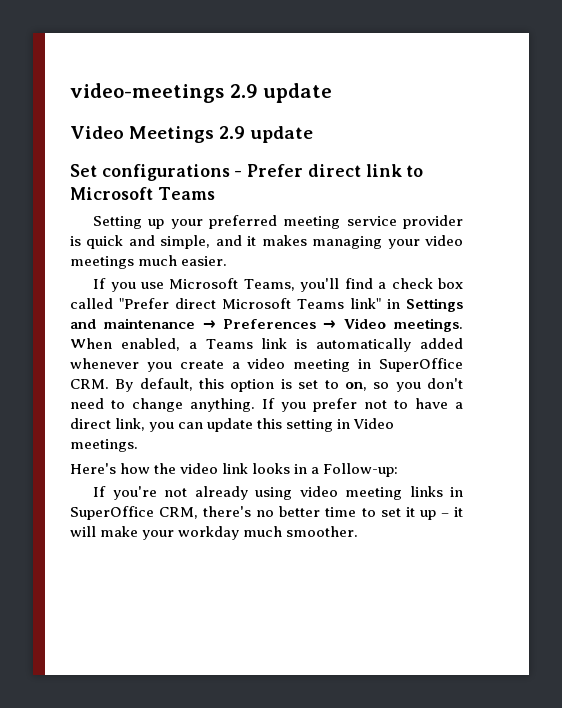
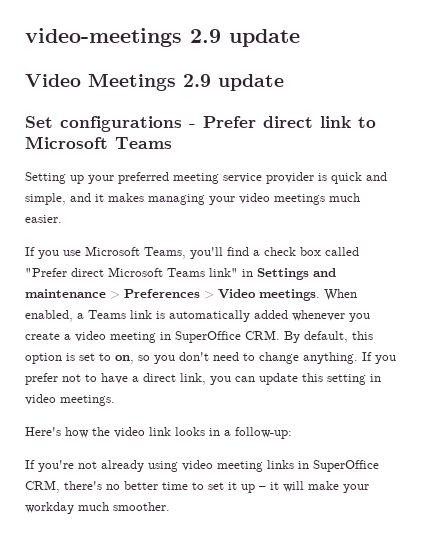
[202,319,337,329] → Preferences → -> [110,289,214,299] > Preferences >
[353,418,395,429] Video -> [25,394,56,405] video
[323,463,399,477] Follow-up: -> [235,427,292,439] follow-up:

